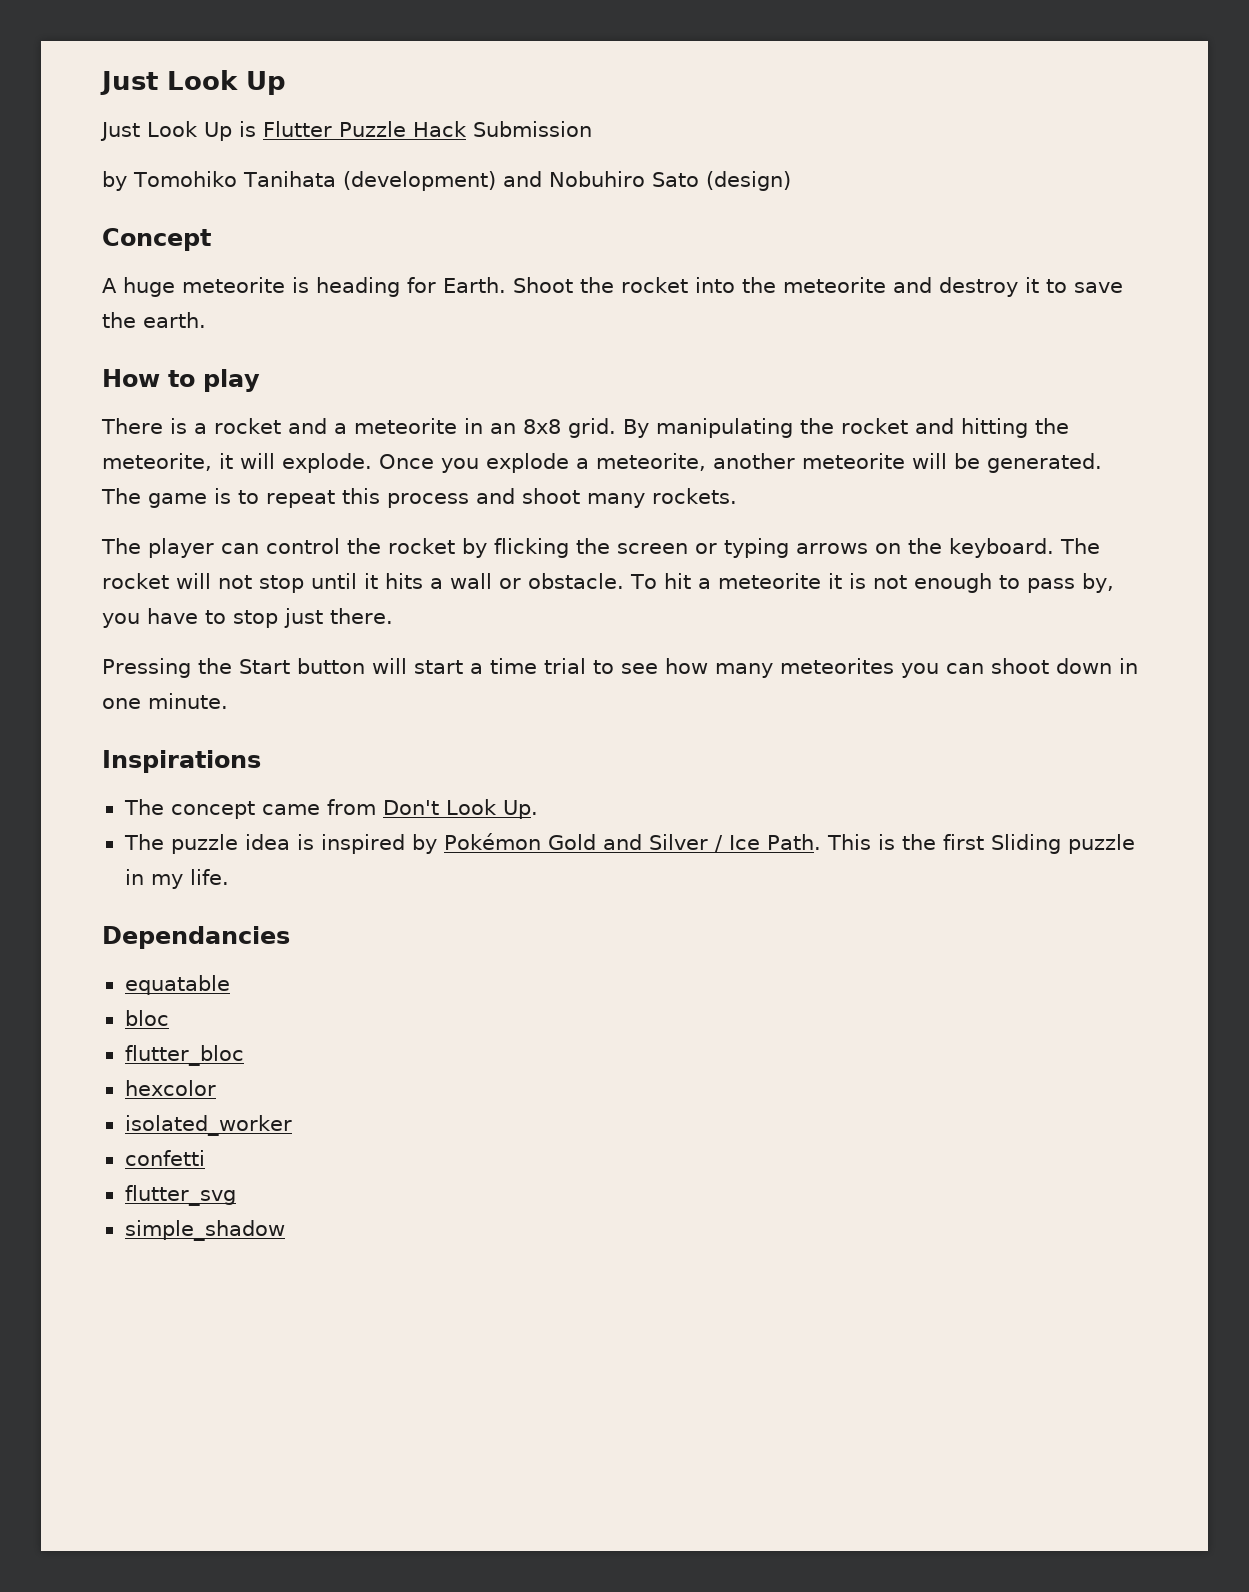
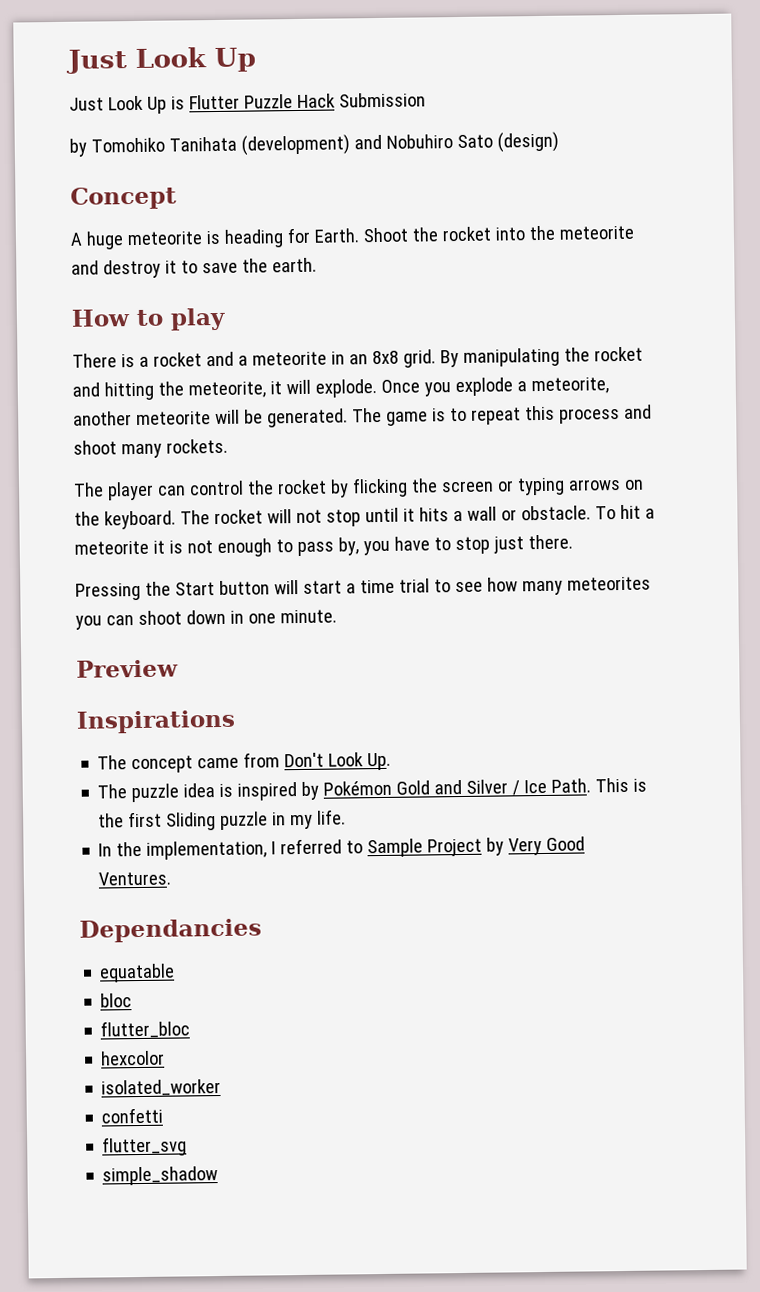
(228, 701) none -> [76,659,179,678] // Preview
(229, 877) none -> [98,836,586,860] [98,871,172,886] // In the implementation, I referred to Sample Project by Very Good Ventures.

